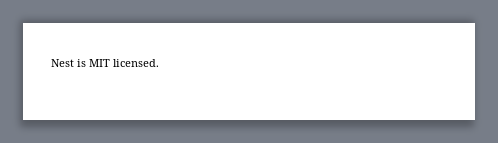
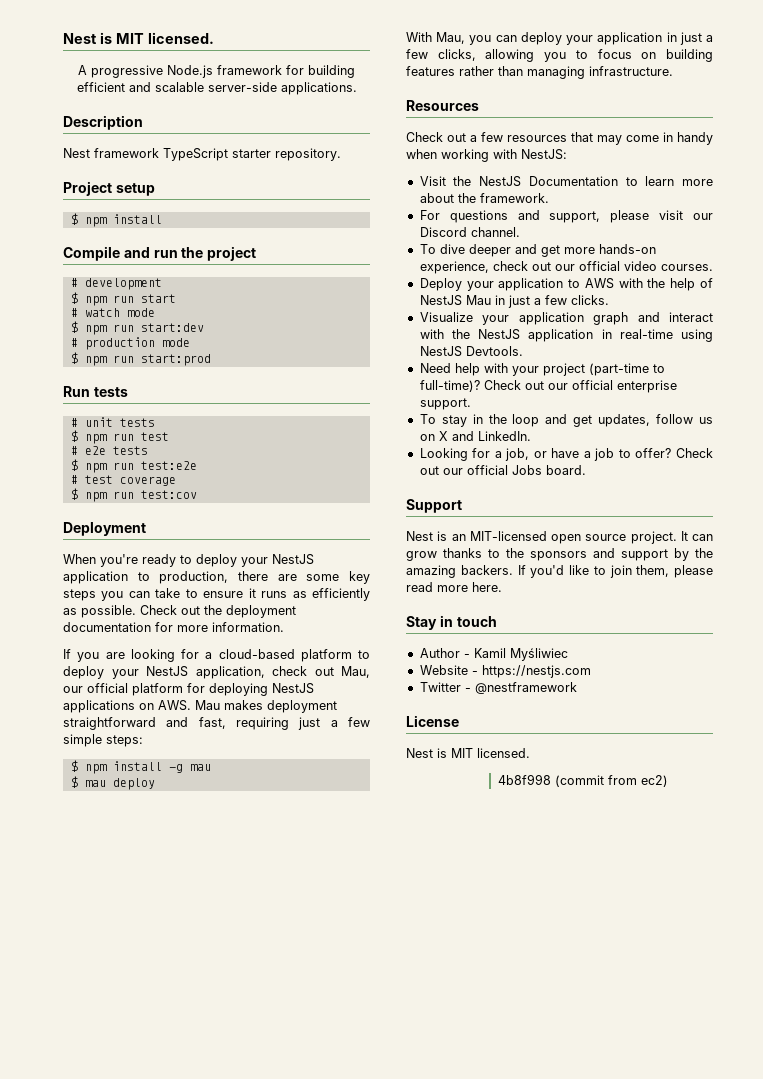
[51,59,159,67] Nest is MIT licensed. -> [63,32,214,44] [78,65,355,78] [76,82,357,95] [63,115,143,130] [63,148,341,161] [63,181,155,196] [70,213,162,227] [63,246,257,261] [70,278,162,290] [70,292,176,306] [70,308,155,317] [70,321,204,335] [70,337,190,350] [70,352,211,366] [63,386,128,397] [70,417,155,427] [70,430,169,444] [70,446,148,455] [70,459,197,473] [70,475,176,486] [70,488,197,502] [63,522,146,536] [63,554,314,567] [63,571,370,584] [63,588,371,601] [63,605,296,618] [63,622,284,632] [63,649,370,662] [63,666,370,679] [63,683,314,696] [63,700,337,713] [63,717,370,730] [63,734,143,747] [70,760,211,774] [70,776,155,790] [406,32,713,45] [406,49,713,62] [406,66,673,79] [406,100,479,111] [406,132,713,145] [406,149,567,162] [419,176,713,187] [419,193,549,203] [419,210,713,223] [419,227,520,237] [419,244,656,257] [419,261,713,274] [419,278,713,291] [419,295,609,308] [419,312,713,325] [419,329,713,342] [419,346,523,357] [419,363,665,376] [419,380,677,393] [419,398,471,410] [419,414,713,427] [419,431,531,441] [419,448,713,461] [419,465,586,475] [406,499,462,513] [406,531,713,544] [406,548,713,561] [406,565,713,578] [406,582,502,592] [406,615,497,630] [419,648,568,661] [419,665,591,678] [419,682,577,694] [406,715,459,727] [406,748,530,758] [498,774,669,787] Nest is MIT licensed. // A progressive Node.js framework for building efficient and scalable server-side applications. // Description // Nest framework TypeScript starter repository. // Project setup // $ npm install // Compile and run the project // # development // $ npm run start // # watch mode // $ npm run start:dev // # production mode // $ npm run start:prod // Run tests // # unit tests // $ npm run test // # e2e tests // $ npm run test:e2e // # test coverage // $ npm run test:cov // Deployment // When you're ready to deploy your NestJS application to production, there are some key steps you can take to ensure it runs as efficiently as possible. Check out the deployment documentation for more information. // If you are looking for a cloud-based platform to deploy your NestJS application, check out Mau, our official platform for deploying NestJS applications on AWS. Mau makes deployment straightforward and fast, requiring just a few simple steps: // $ npm install -g mau // $ mau deploy // With Mau, you can deploy your application in just a few clicks, allowing you to focus on building features rather than managing infrastructure. // Resources // Check out a few resources that may come in handy when working with NestJS: // Visit the NestJS Documentation to learn more about the framework. // For questions and support, please visit our Discord channel. // To dive deeper and get more hands-on experience, check out our official video courses. // Deploy your application to AWS with the help of NestJS Mau in just a few clicks. // Visualize your application graph and interact with the NestJS application in real-time using NestJS Devtools. // Need help with your project (part-time to full-time)? Check out our official enterprise support. // To stay in the loop and get updates, follow us on X and LinkedIn. // Looking for a job, or have a job to offer? Check out our official Jobs board. // Support // Nest is an MIT-licensed open source project. It can grow thanks to the sponsors and support by the amazing backers. If you'd like to join them, please read more here. // Stay in touch // Author - Kamil Myśliwiec // Website - https://nestjs.com // Twitter - @nestframework // License // Nest is MIT licensed. // 4b8f998 (commit from ec2)

